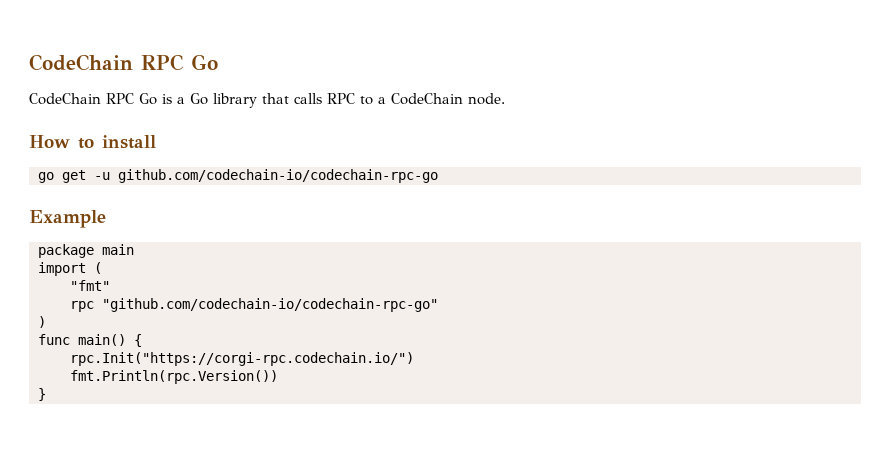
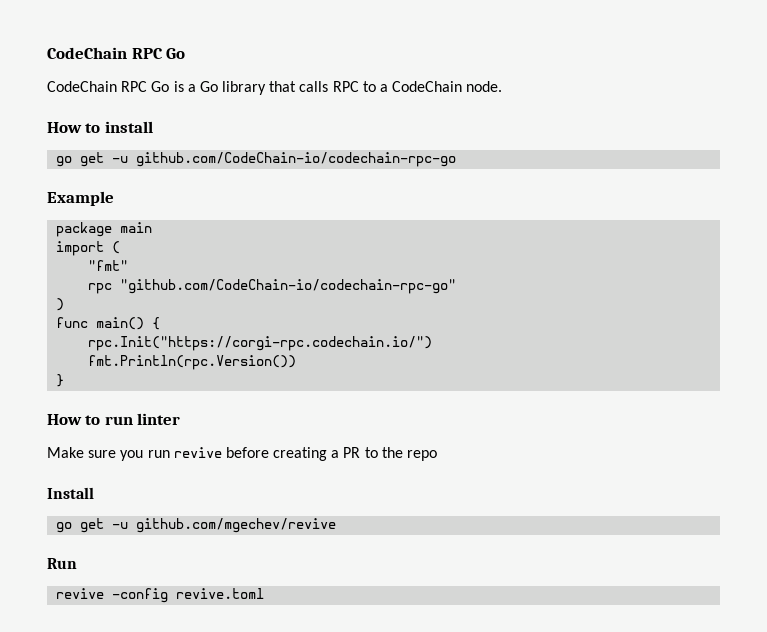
[118,169,438,183] github.com/codechain-io/codechain-rpc-go -> [136,152,457,167] github.com/CodeChain-io/codechain-rpc-go
[102,298,438,312] "github.com/codechain-io/codechain-rpc-go" -> [120,279,457,294] "github.com/CodeChain-io/codechain-rpc-go"
(46, 394) none -> [47,413,181,425] [47,447,438,461] [47,487,94,499] [56,518,337,533] [47,558,77,569] [56,588,265,603] // How to run linter // Make sure you run revive before creating a PR to the repo // Install // go get -u github.com/mgechev/revive // Run // revive -config revive.toml

